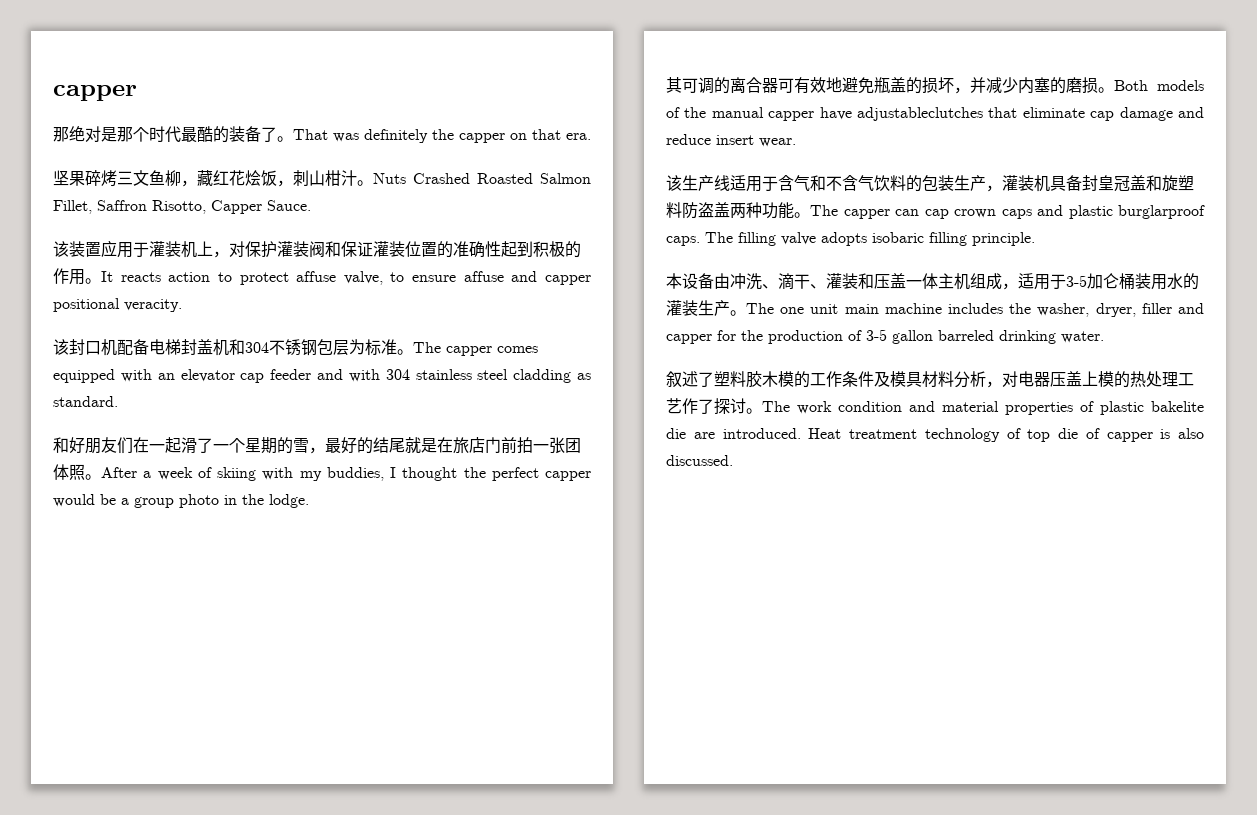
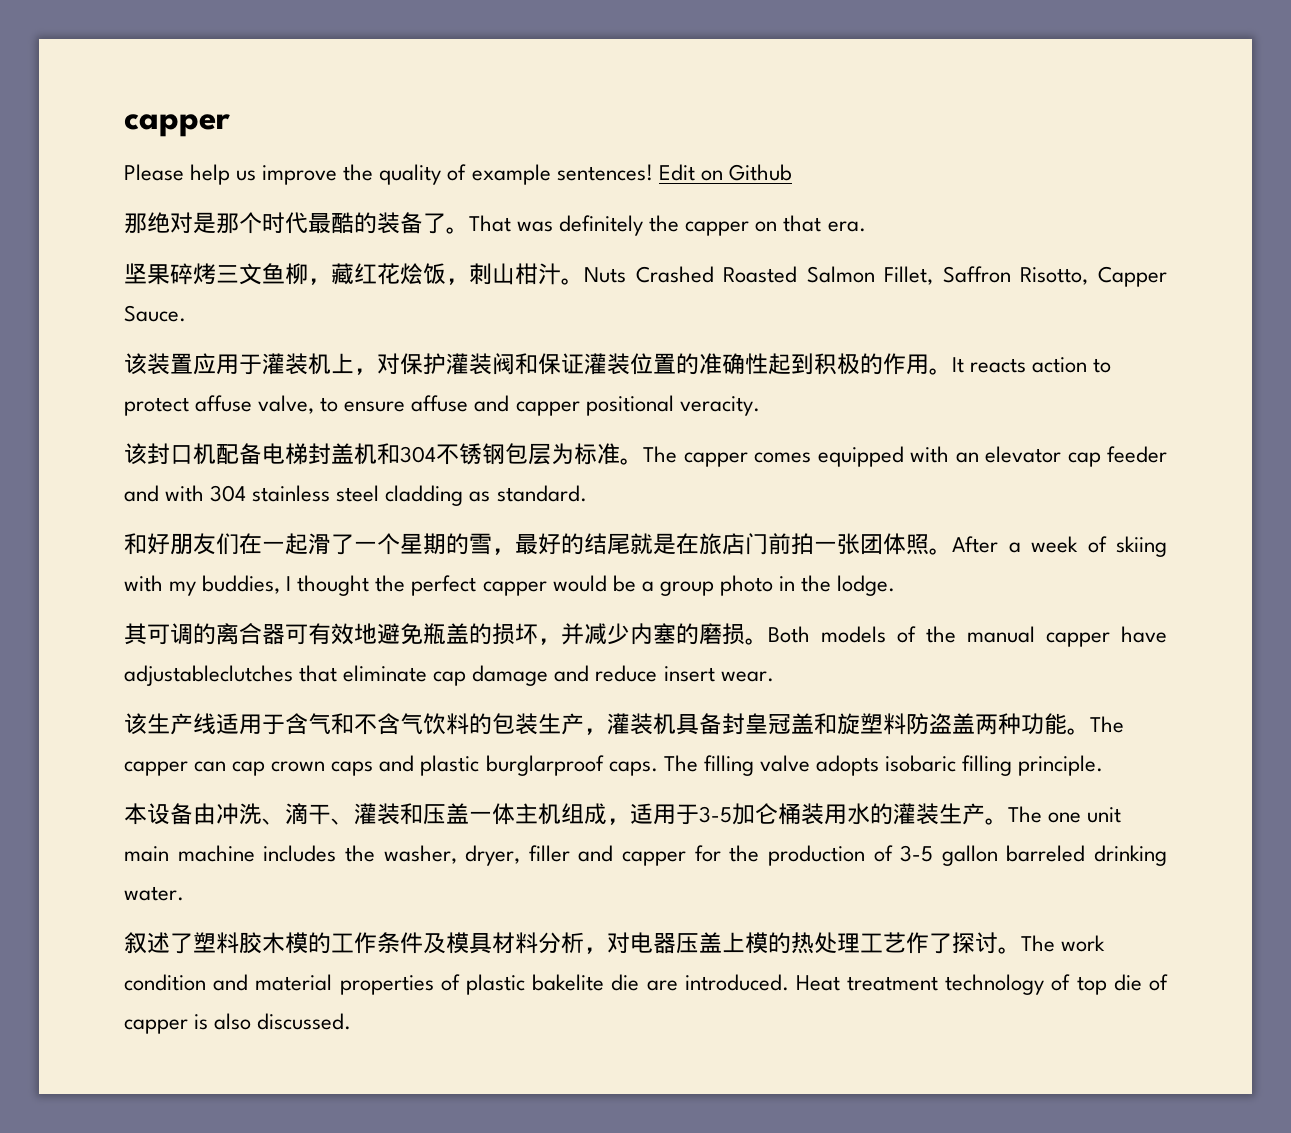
[53,85,137,101] capper -> [124,114,230,137] [124,164,792,185] capper // Please help us improve the quality of example sentences! Edit on Github

